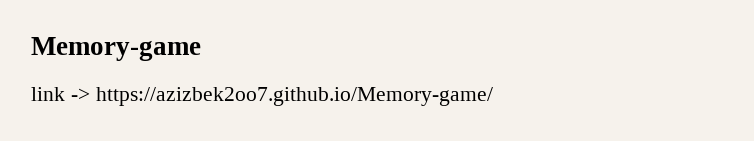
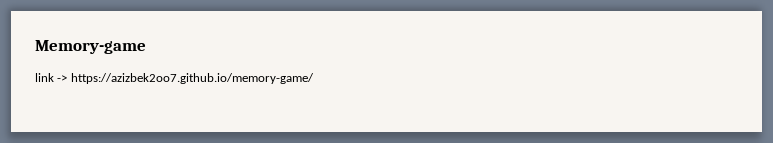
[95,87,493,106] https://azizbek2oo7.github.io/Memory-game/ -> [70,73,314,84] https://azizbek2oo7.github.io/memory-game/

